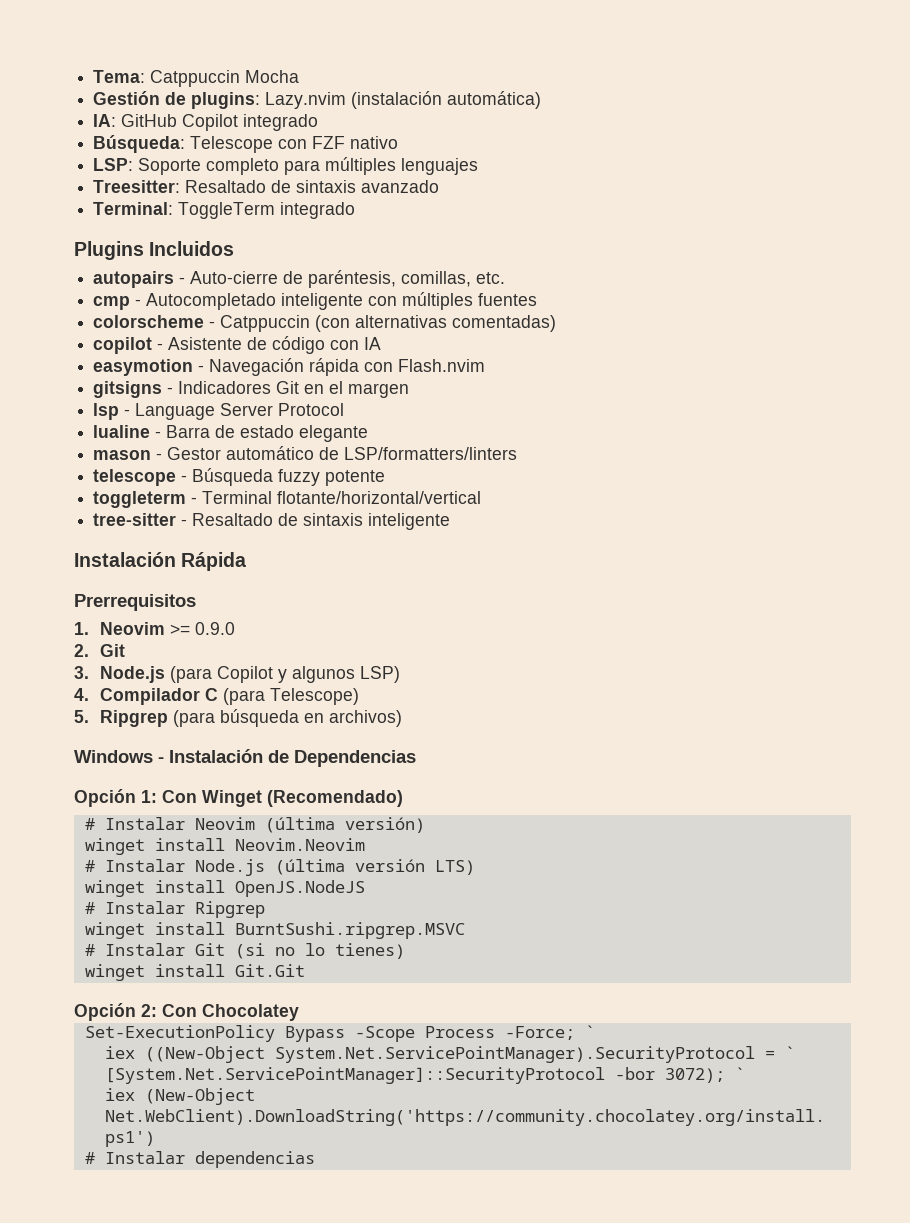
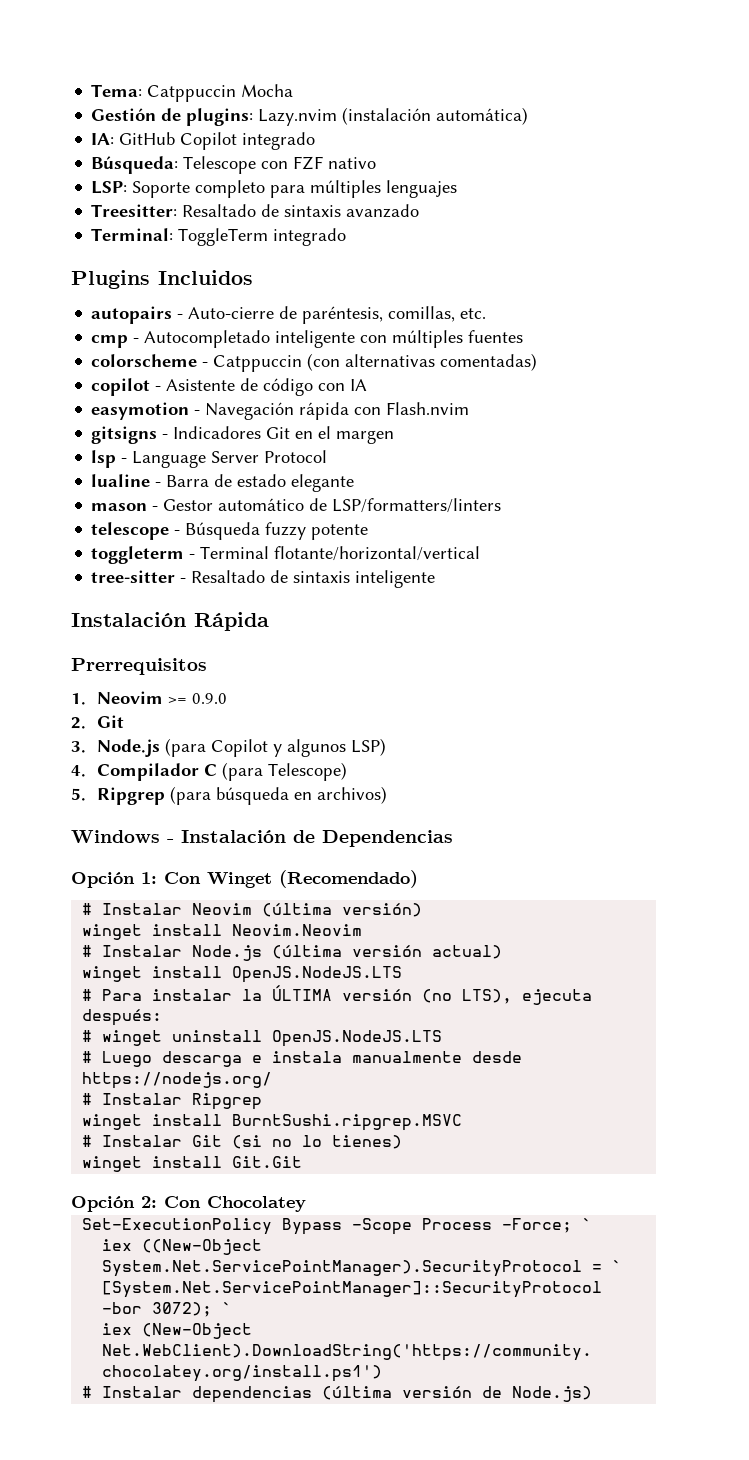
[434,860,475,875] [84,880,365,897] LTS) // winget install OpenJS.NodeJS -> [432,945,503,959] [82,966,403,983] [82,985,593,1005] [82,1009,163,1026] [82,1030,443,1047] [82,1051,523,1067] [82,1072,273,1089] actual) // winget install OpenJS.NodeJS.LTS // # Para instalar la ÚLTIMA versión (no LTS), ejecuta después: // # winget uninstall OpenJS.NodeJS.LTS // # Luego descarga e instala manualmente desde https://nodejs.org/
(315, 1159) none -> [322,1386,593,1402] (última versión de Node.js)

